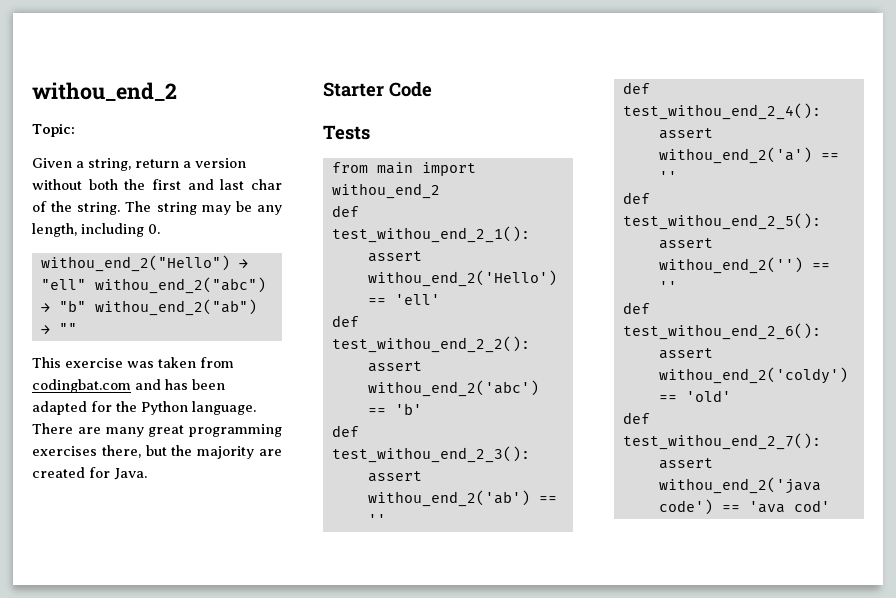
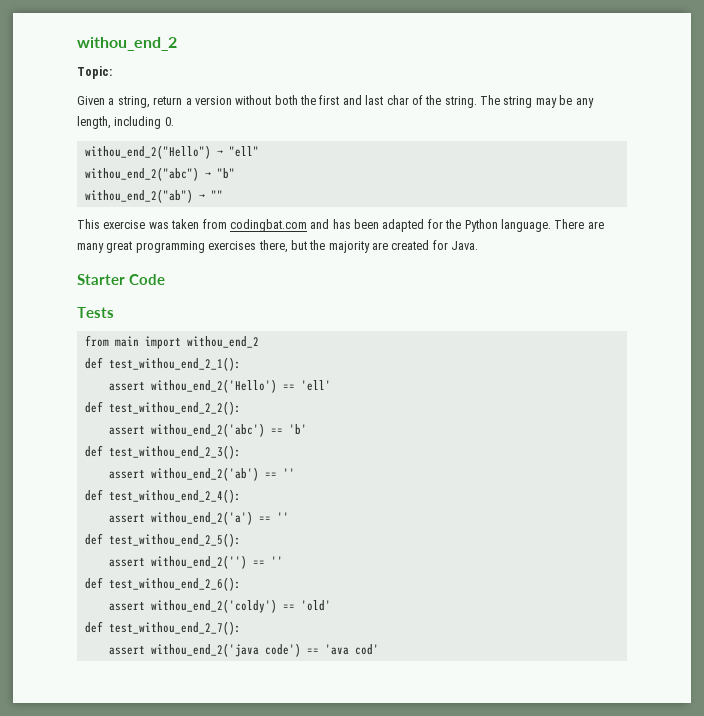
(86, 284) none -> (259, 151) //
(86, 306) none -> (235, 173) //

